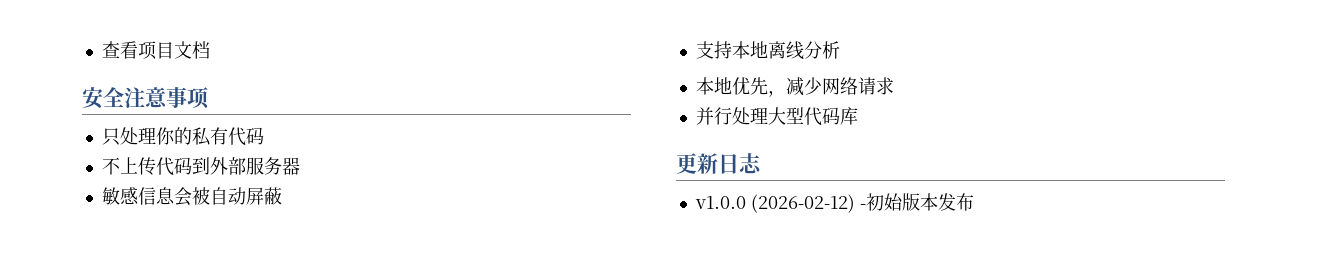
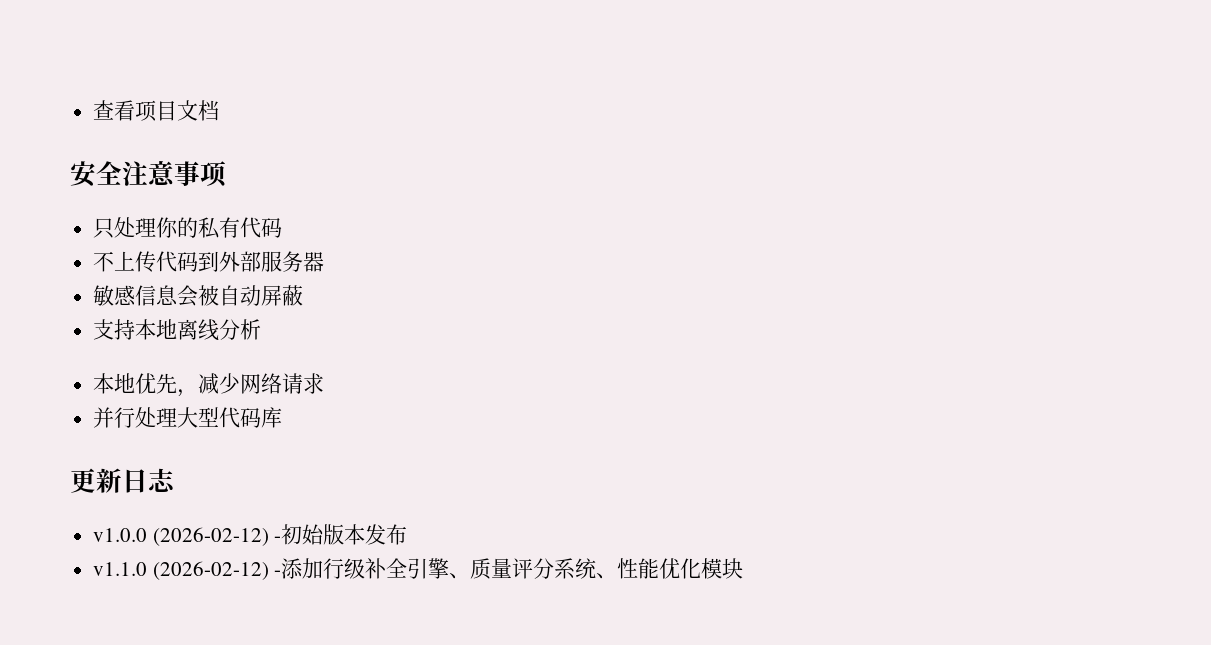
(974, 202) none -> [93,558,744,580] // v1.1.0 (2026-02-12) -添加行级补全引擎、质量评分系统、性能优化模块

